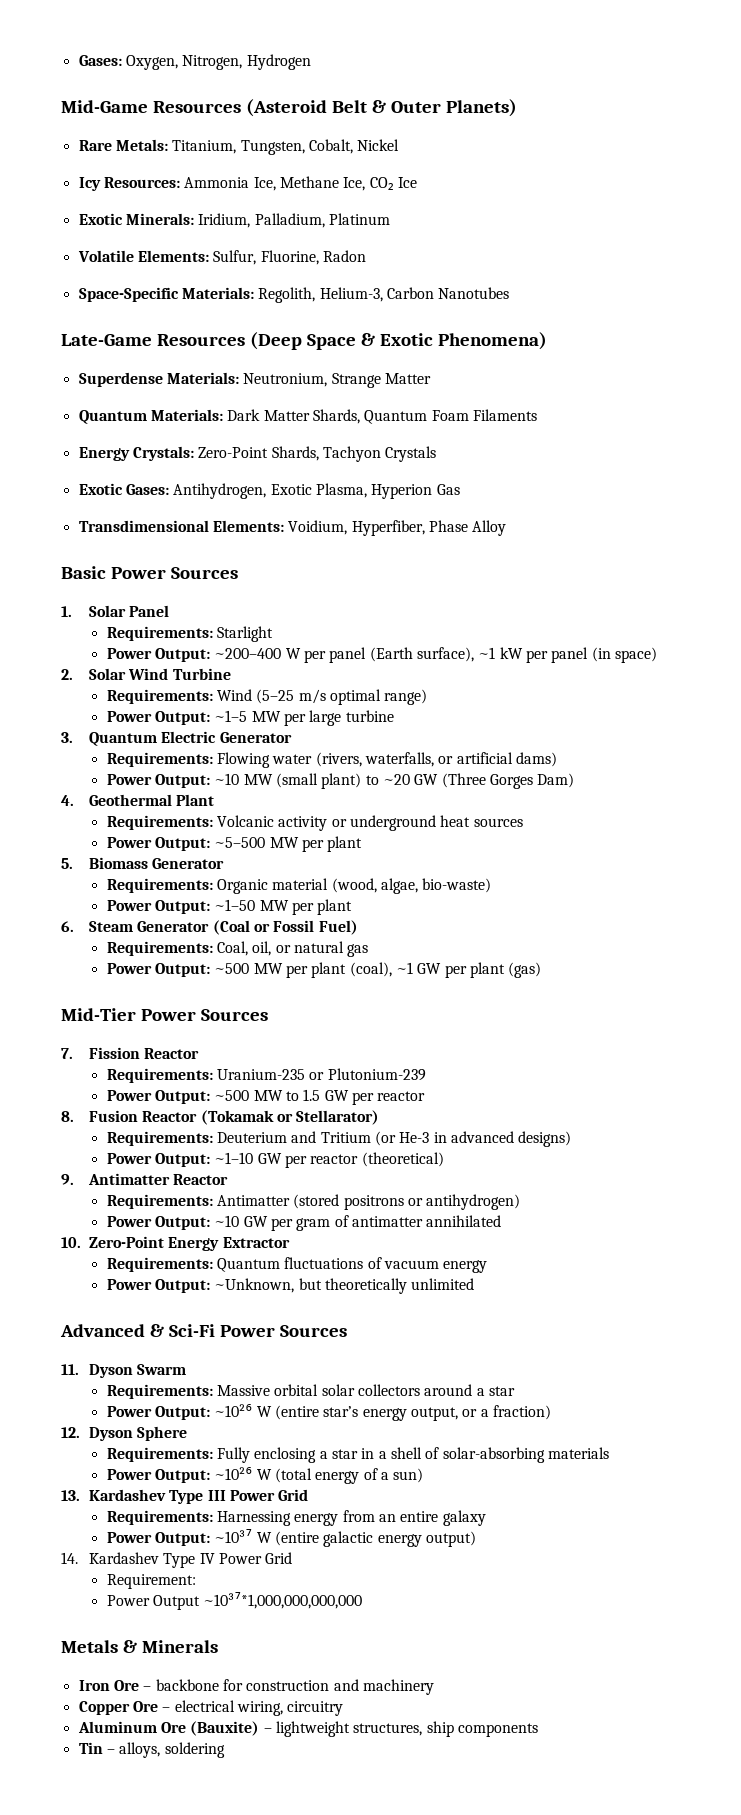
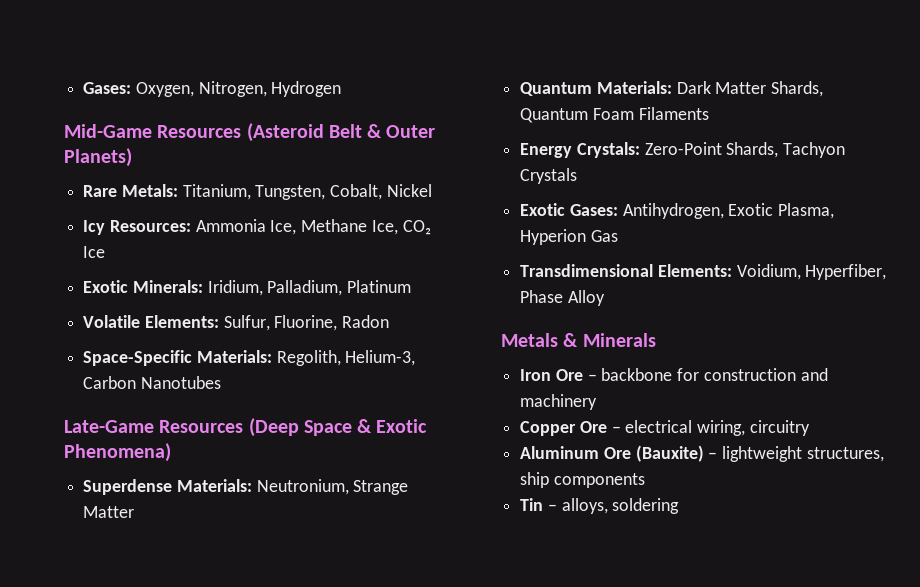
[61,566,238,579] [61,605,170,617] [106,626,273,642] [106,647,657,663] [61,668,231,680] [106,689,428,705] [106,710,394,726] [61,731,292,746] [106,752,557,768] [106,773,575,789] [61,794,215,806] [106,815,523,831] [106,836,363,852] [61,857,225,869] [106,878,492,894] [106,899,353,915] [61,920,358,935] [106,941,369,957] [106,962,542,978] [61,1008,268,1021] [61,1047,200,1059] [106,1068,426,1083] [106,1089,426,1105] [61,1110,380,1125] [106,1131,572,1147] [106,1152,444,1168] [61,1173,229,1185] [106,1194,521,1210] [106,1215,502,1231] [61,1236,290,1251] [106,1257,488,1273] [106,1278,475,1294] [60,1324,347,1337] [61,1364,187,1378] [106,1384,515,1399] [106,1404,551,1421] [61,1426,188,1441] [106,1447,609,1463] [106,1467,424,1484] [61,1489,309,1504] [106,1510,486,1526] [106,1529,476,1547] [61,1552,293,1568] [106,1574,196,1589] [106,1592,363,1610] // Basic Power Sources // 1. Solar Panel // Requirements: Starlight // Power Output: ~200–400 W per panel (Earth surface), ~1 kW per panel (in space) // 2. Solar Wind Turbine // Requirements: Wind (5–25 m/s optimal range) // Power Output: ~1–5 MW per large turbine // 3. Quantum Electric Generator // Requirements: Flowing water (rivers, waterfalls, or artificial dams) // Power Output: ~10 MW (small plant) to ~20 GW (Three Gorges Dam) // 4. Geothermal Plant // Requirements: Volcanic activity or underground heat sources // Power Output: ~5–500 MW per plant // 5. Biomass Generator // Requirements: Organic material (wood, algae, bio-waste) // Power Output: ~1–50 MW per plant // 6. Steam Generator (Coal or Fossil Fuel) // Requirements: Coal, oil, or natural gas // Power Output: ~500 MW per plant (coal), ~1 GW per plant (gas) // Mid-Tier Power Sources // 7. Fission Reactor // Requirements: Uranium-235 or Plutonium-239 // Power Output: ~500 MW to 1.5 GW per reactor // 8. Fusion Reactor (Tokamak or Stellarator) // Requirements: Deuterium and Tritium (or He-3 in advanced designs) // Power Output: ~1–10 GW per reactor (theoretical) // 9. Antimatter Reactor // Requirements: Antimatter (stored positrons or antihydrogen) // Power Output: ~10 GW per gram of antimatter annihilated // 10. Zero-Point Energy Extractor // Requirements: Quantum fluctuations of vacuum energy // Power Output: ~Unknown, but theoretically unlimited // Advanced & Sci-Fi Power Sources // 11. Dyson Swarm // Requirements: Massive orbital solar collectors around a star // Power Output: ~10²⁶ W (entire star’s energy output, or a fraction) // 12. Dyson Sphere // Requirements: Fully enclosing a star in a shell of solar-absorbing materials // Power Output: ~10²⁶ W (total energy of a sun) // 13. Kardashev Type III Power Grid // Requirements: Harnessing energy from an entire galaxy // Power Output: ~10³⁷ W (entire galactic energy output) // 14. Kardashev Type IV Power Grid // Requirement: // Power Output ~10³⁷*1,000,000,000,000 -> (605, 298) none

